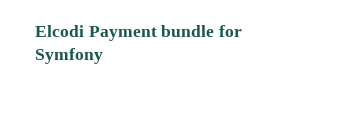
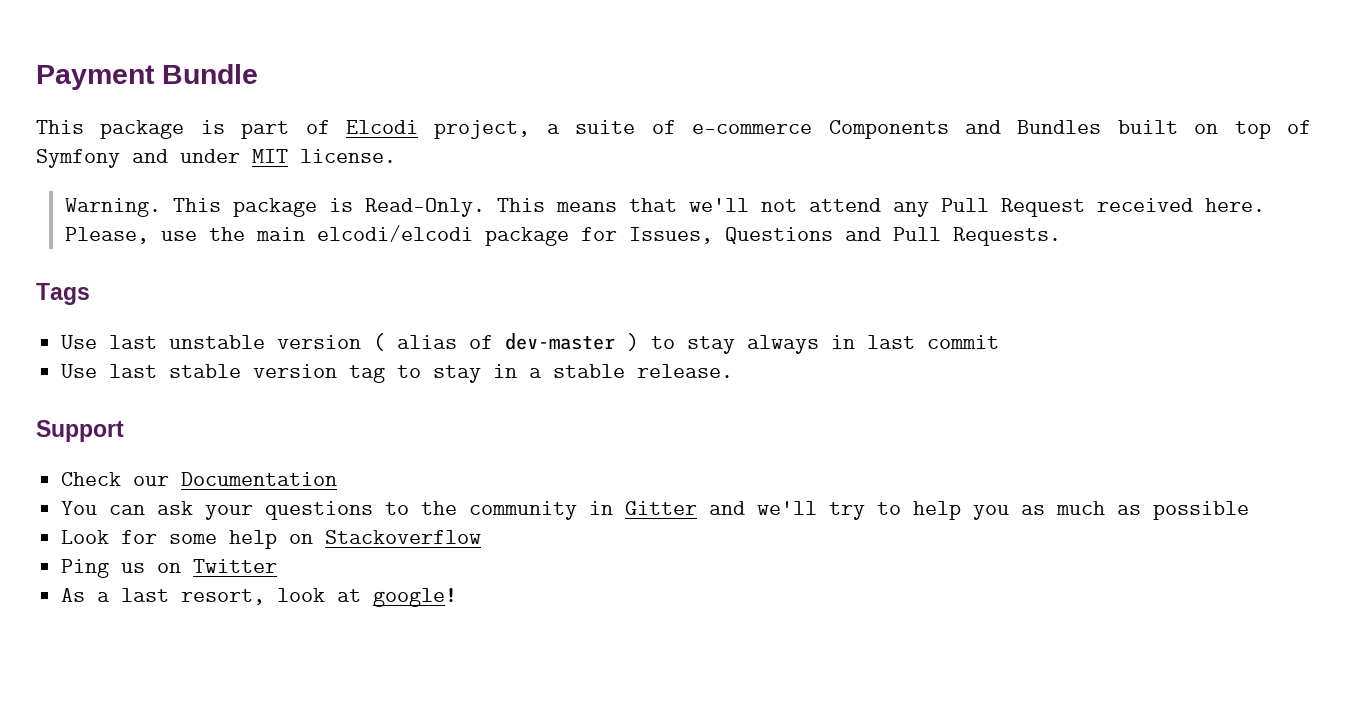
[35,25,243,41] [35,48,103,64] Elcodi Payment bundle for Symfony -> [36,64,258,90] [36,120,1312,139] [36,149,396,168] [65,198,1266,217] [65,225,1062,246] [36,283,90,305] [61,333,1000,354] [61,364,734,383] [36,420,124,442] [61,472,338,486] [61,501,1250,520] [61,530,482,549] [61,559,278,578] [61,588,458,607] Payment Bundle // This package is part of Elcodi project, a suite of e-commerce Components and Bundles built on top of Symfony and under MIT license. // Warning. This package is Read-Only. This means that we'll not attend any Pull Request received here. Please, use the main elcodi/elcodi package for Issues, Questions and Pull Requests. // Tags // Use last unstable version ( alias of dev-master ) to stay always in last commit // Use last stable version tag to stay in a stable release. // Support // Check our Documentation // You can ask your questions to the community in Gitter and we'll try to help you as much as possible // Look for some help on Stackoverflow // Ping us on Twitter // As a last resort, look at google!

